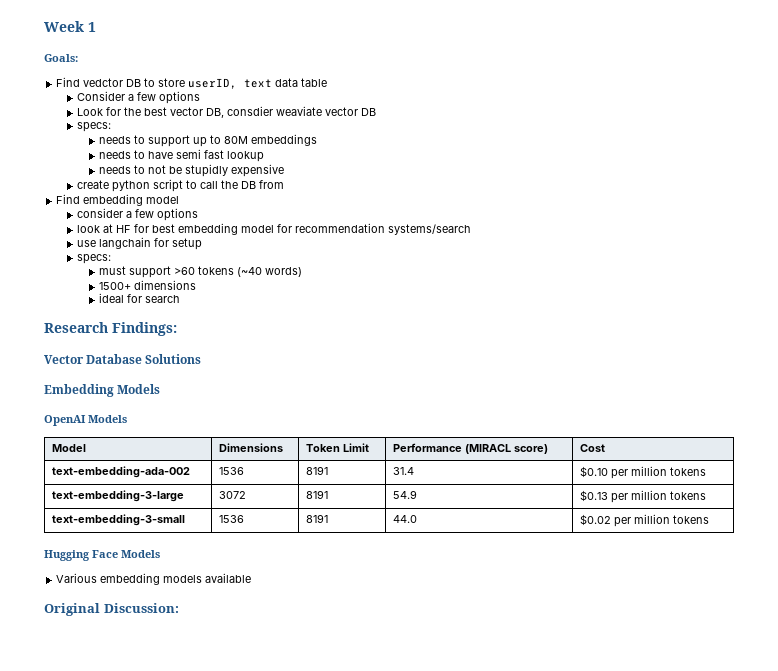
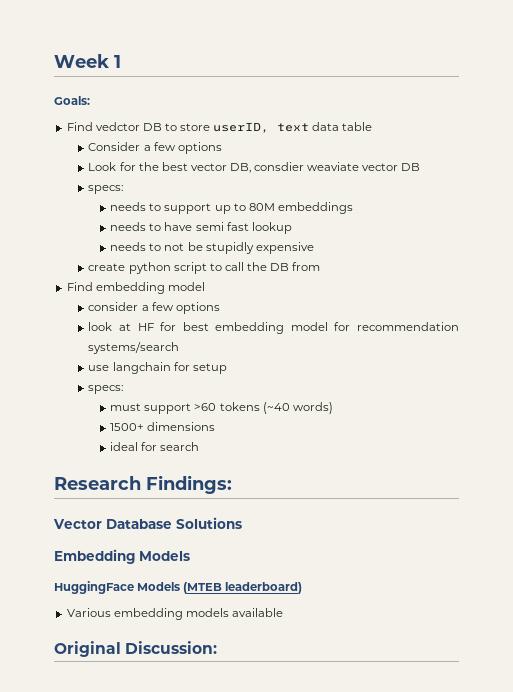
[44,415,127,426] [52,444,87,452] [219,443,284,452] [306,443,370,452] [393,443,549,454] [580,444,606,452] [52,466,191,478] [219,467,245,475] [306,466,329,475] [393,467,415,475] [580,466,707,479] [52,490,185,502] [219,491,247,499] [306,490,329,499] [393,490,418,499] [580,490,707,503] [52,514,186,526] [219,515,245,523] [306,514,329,523] [393,515,418,523] [580,514,710,527] [44,550,160,561] OpenAI Models // Model | Dimensions | Token Limit | Performance (MIRACL score) | Cost // text-embedding-ada-002 | 1536 | 8191 | 31.4 | $0.10 per million tokens // text-embedding-3-large | 3072 | 8191 | 54.9 | $0.13 per million tokens // text-embedding-3-small | 1536 | 8191 | 44.0 | $0.02 per million tokens // Hugging Face Models -> [54,581,303,594] HuggingFace Models (MTEB leaderboard)

